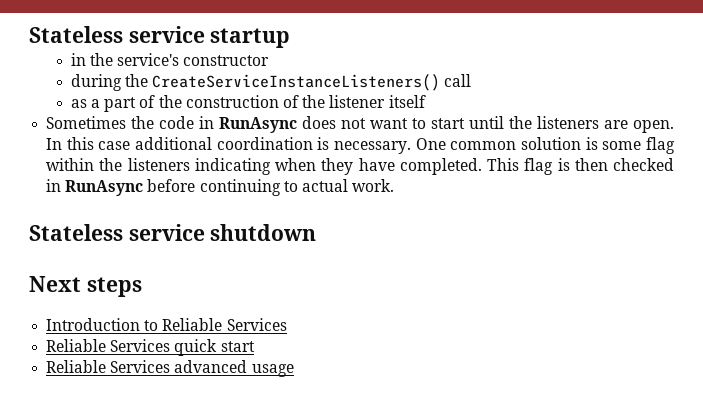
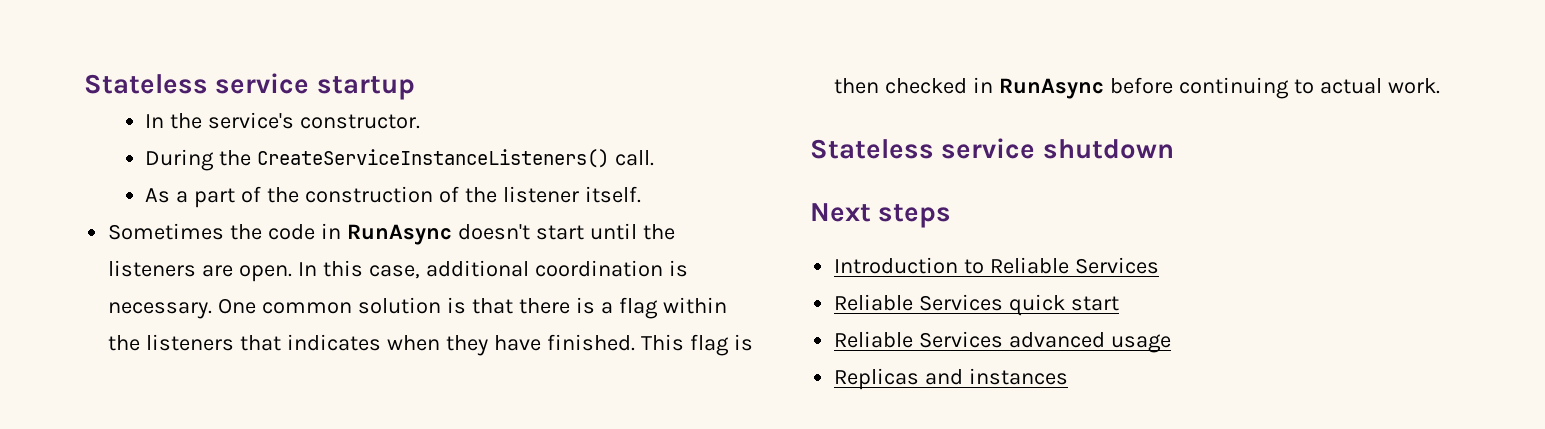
[70,53,86,66] in -> [145,114,165,128] In
[183,55,270,66] [70,74,472,91] [70,99,87,108] constructor // during the CreateServiceInstanceListeners() call // as -> [300,114,421,129] [145,149,655,171] [145,188,171,203] constructor. // During the CreateServiceInstanceListeners() call. // As
[388,95,426,108] itself -> [584,186,641,203] itself.
[302,116,427,129] does not want to -> [457,224,530,240] doesn't
[98,141,131,150] case -> [368,265,420,279] case,
[602,141,642,150] some -> [471,297,613,314] that there is a
[194,158,271,175] indicating -> [240,334,382,351] that indicates
[399,158,482,175] completed. -> [546,334,635,351] finished.
(294, 370) none -> [834,368,1069,390] // Replicas and instances

